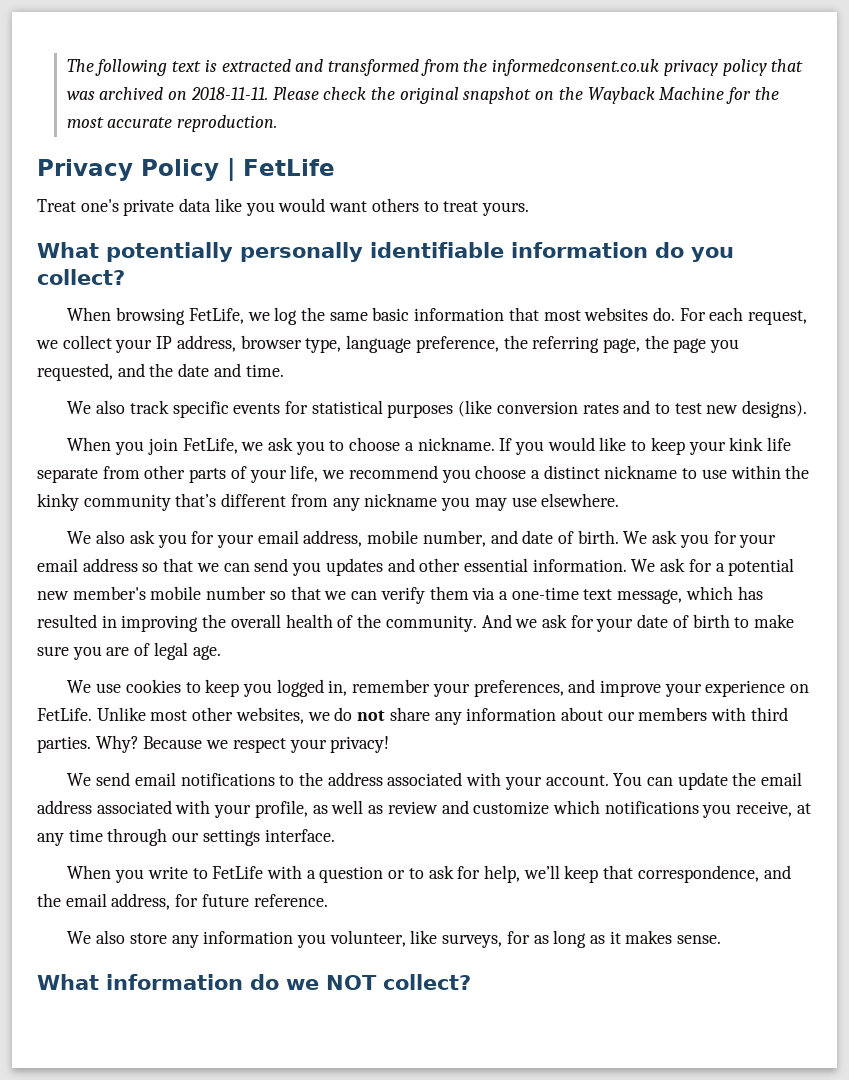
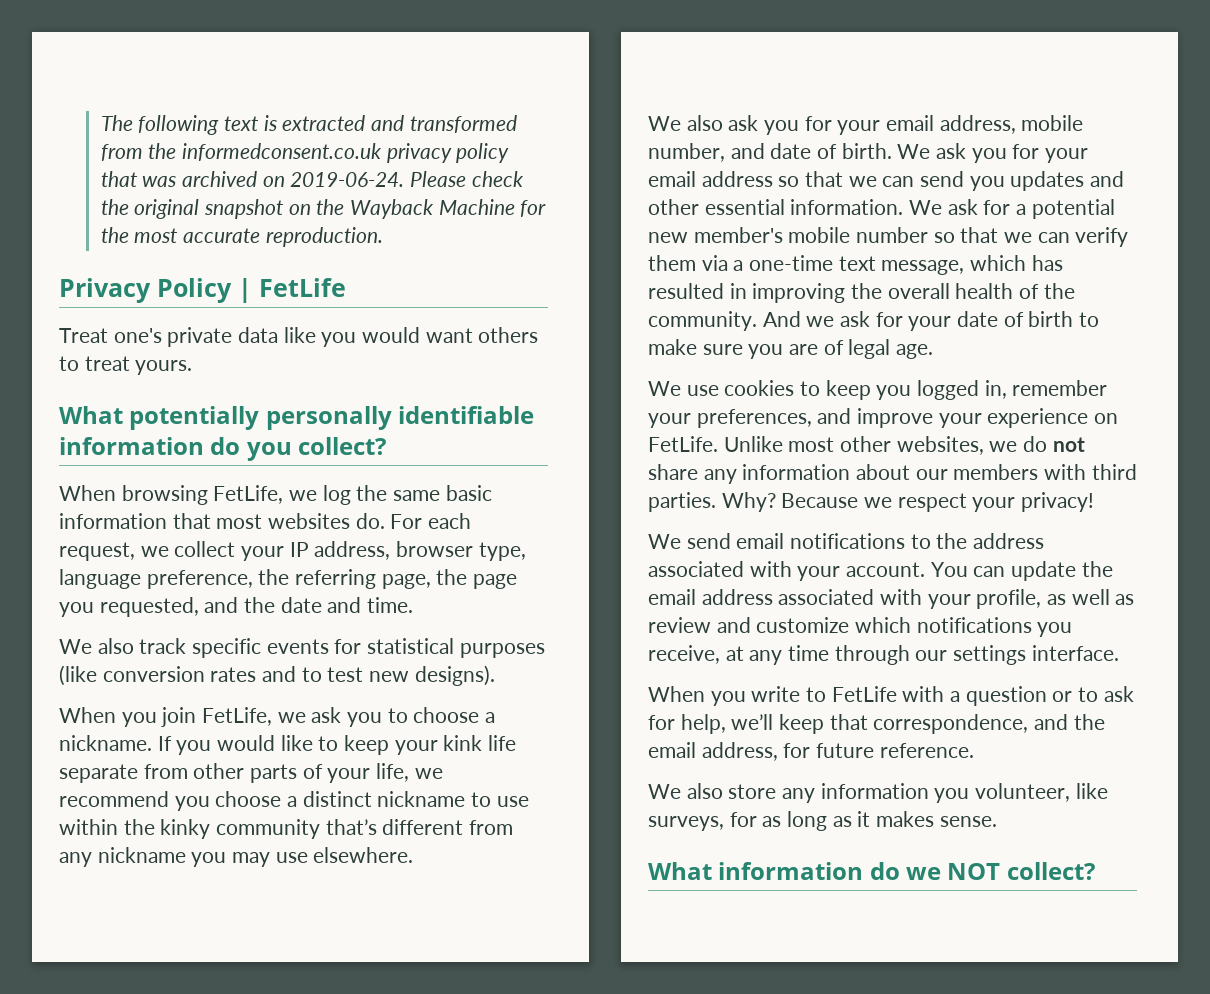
[190,87,268,100] 2018-11-11. -> [290,172,405,187] 2019-06-24.

